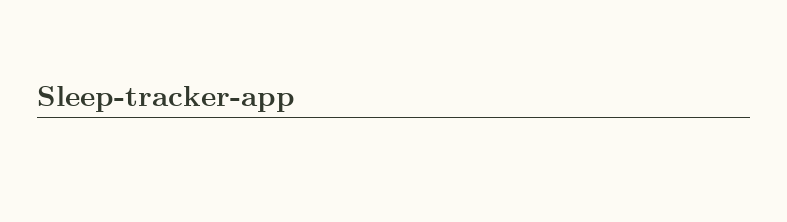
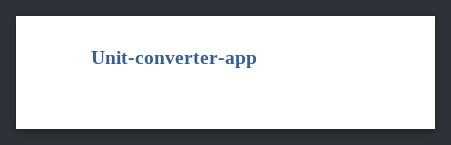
[37,86,295,112] Sleep-tracker-app -> [91,51,257,68] Unit-converter-app

